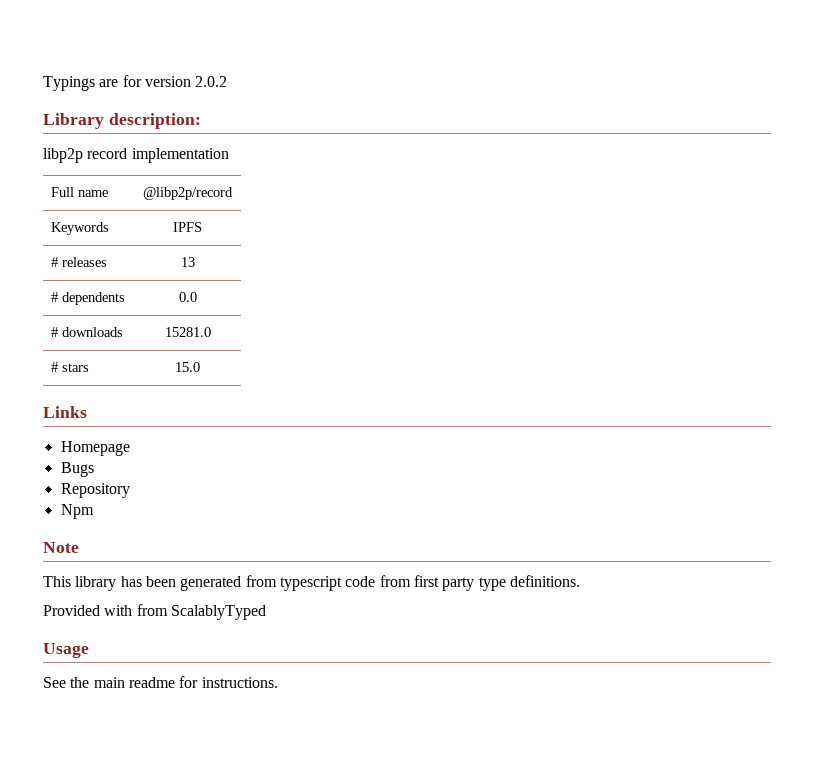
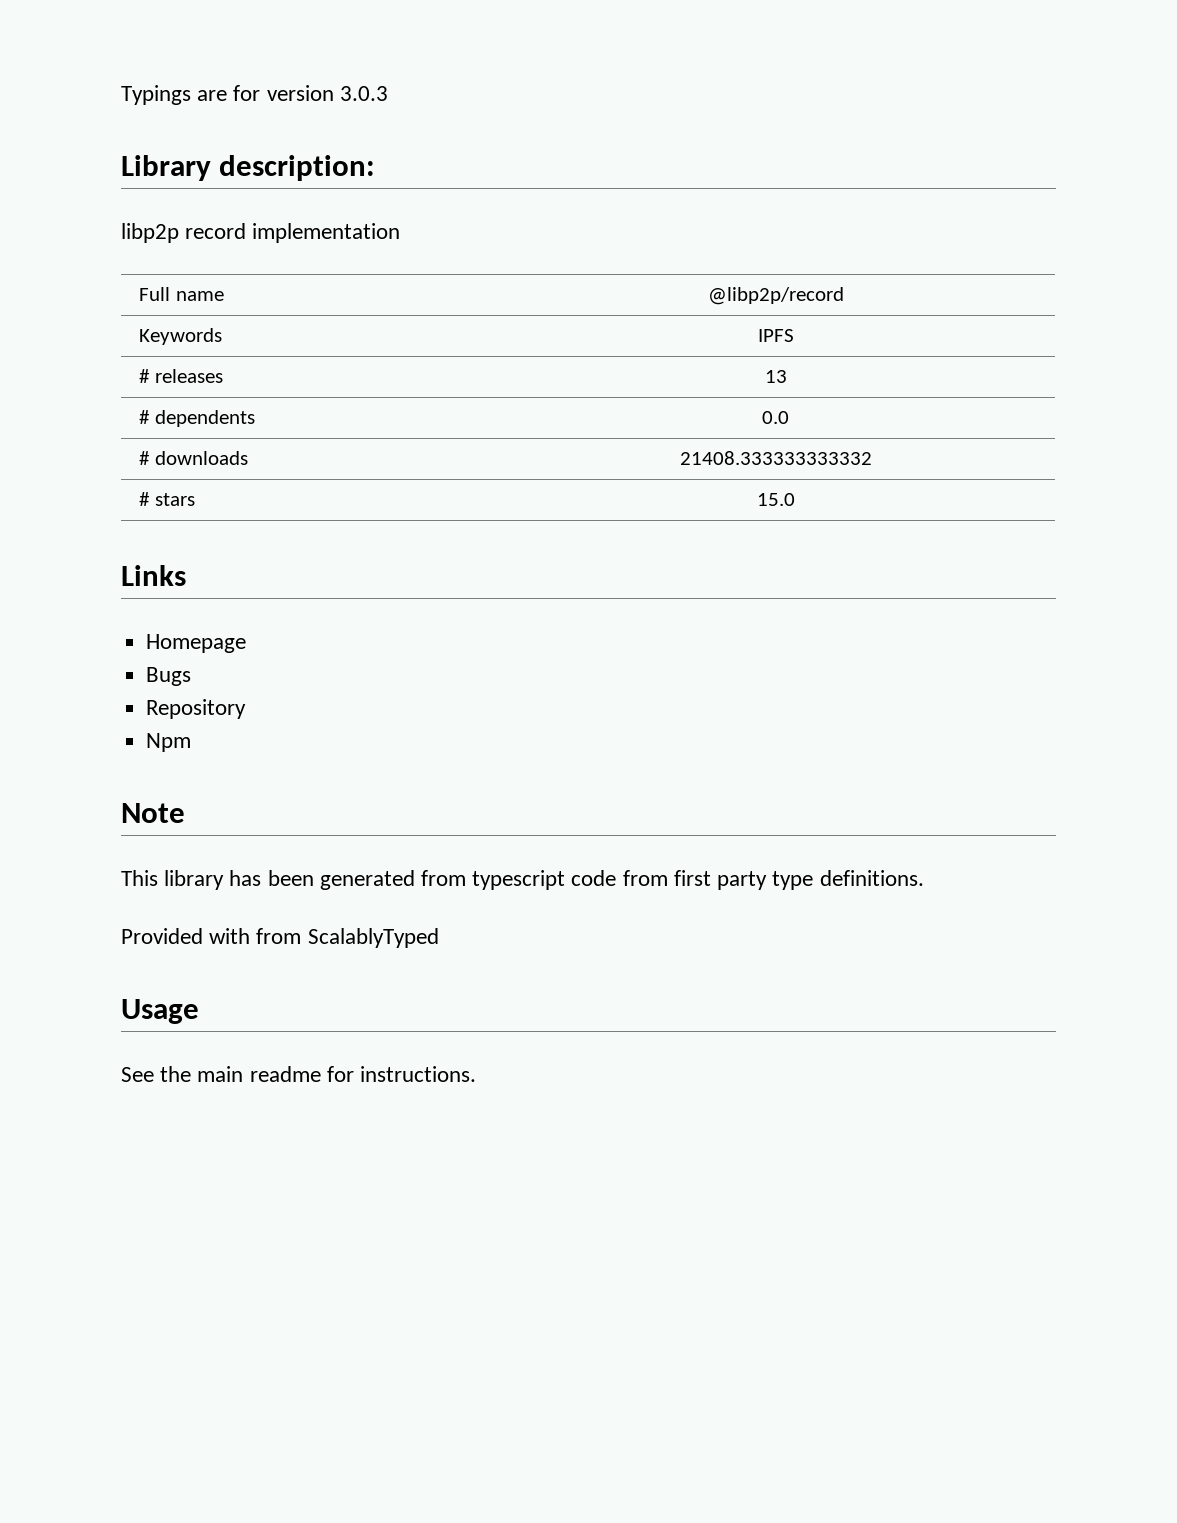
[195,76,228,87] 2.0.2 -> [339,86,388,101] 3.0.3
[164,327,211,337] 15281.0 -> [679,451,872,465] 21408.333333333332

